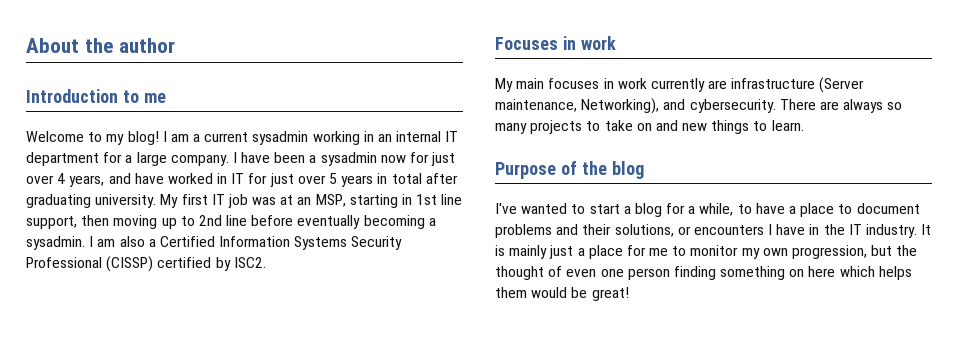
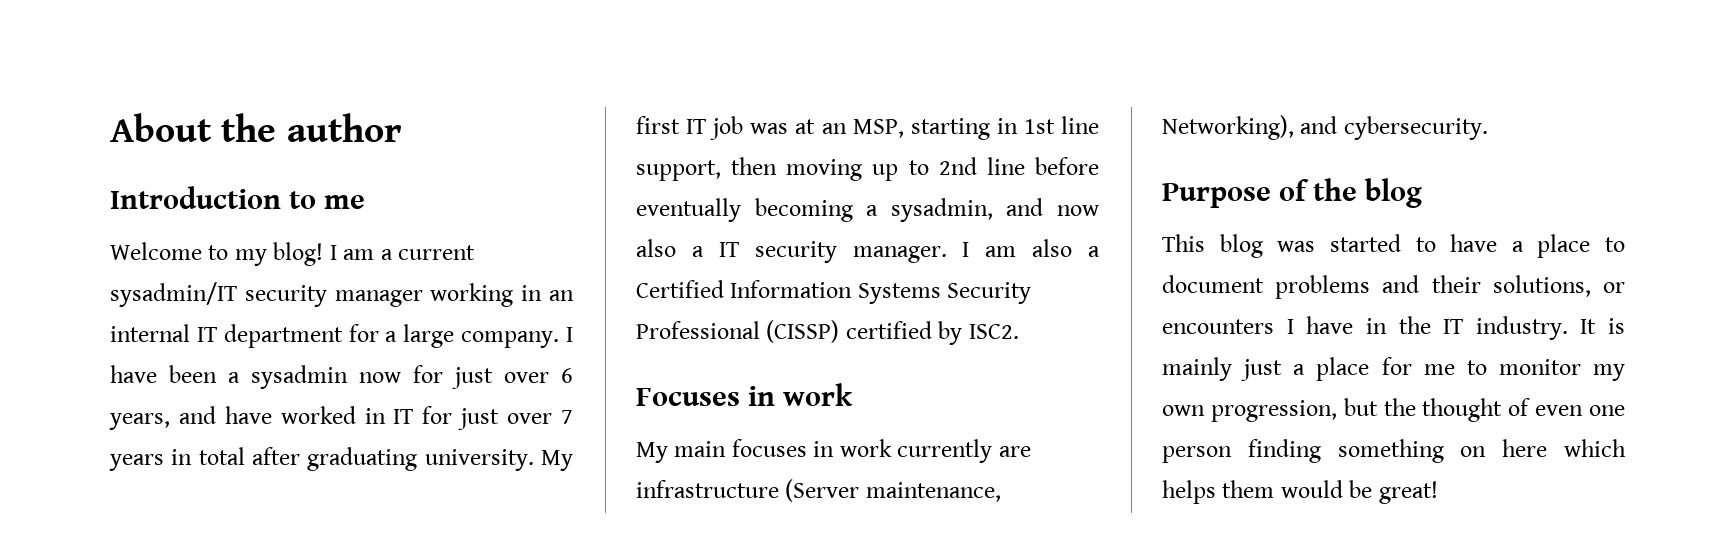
[252,131,309,145] sysadmin -> [110,282,423,307] sysadmin/IT security manager
[57,173,66,184] 4 -> [561,368,573,383] 6
[329,173,338,184] 5 -> [560,410,573,424] 7
[26,236,85,250] sysadmin. -> [890,198,1099,222] [636,239,947,263] sysadmin, and now also a IT security manager.
[779,99,903,113] [495,120,804,134] [495,161,644,179] [495,203,734,217] There are always so many projects to take on and new things to learn. // Purpose of the blog // I've wanted to start a blog for a while, -> [1162,178,1423,208] [1162,234,1401,258] // Purpose of the blog // This blog was started

